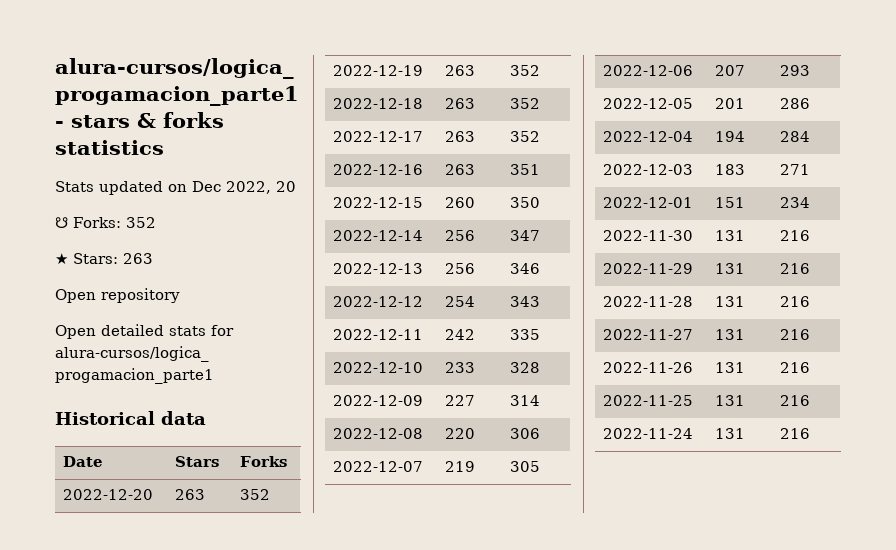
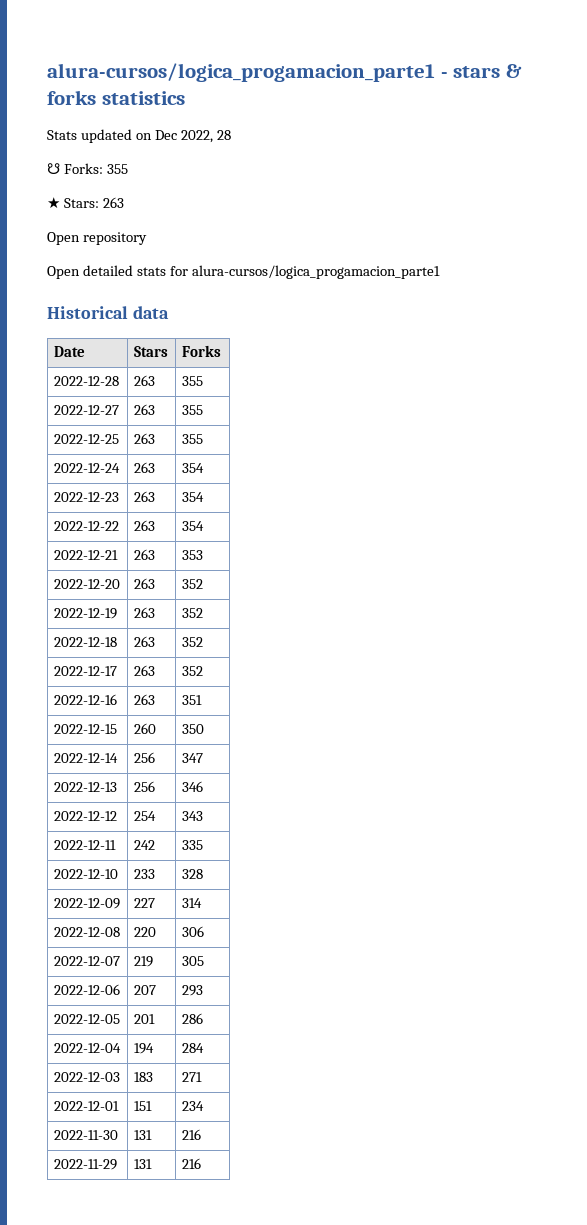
[276,181,296,192] 20 -> [216,130,231,140] 28
[126,217,156,228] 352 -> [106,164,128,174] 355
(288, 461) none -> [53,376,119,386] [133,375,155,386] [181,376,203,386] [53,405,119,415] [133,404,155,415] [181,405,203,415] [53,434,119,444] [133,433,155,444] [181,434,203,444] [53,463,120,473] [133,462,155,473] [181,463,204,473] [53,492,119,502] [133,491,155,502] [181,492,204,502] [53,521,119,531] [133,520,155,531] [181,521,204,531] [53,550,118,560] [133,549,155,560] [181,550,203,560] // 2022-12-28 | 263 | 355 // 2022-12-27 | 263 | 355 // 2022-12-25 | 263 | 355 // 2022-12-24 | 263 | 354 // 2022-12-23 | 263 | 354 // 2022-12-22 | 263 | 354 // 2022-12-21 | 263 | 353
[603,296,694,307] [715,296,746,307] [780,296,811,307] [603,329,694,340] [715,329,746,340] [780,329,811,340] [603,362,694,373] [715,362,746,373] [780,362,811,373] [603,395,694,406] [715,395,746,406] [780,395,811,406] [603,428,694,439] [715,428,746,439] [780,428,811,439] // 2022-11-28 | 131 | 216 // 2022-11-27 | 131 | 216 // 2022-11-26 | 131 | 216 // 2022-11-25 | 131 | 216 // 2022-11-24 | 131 | 216 -> (201, 1163) none

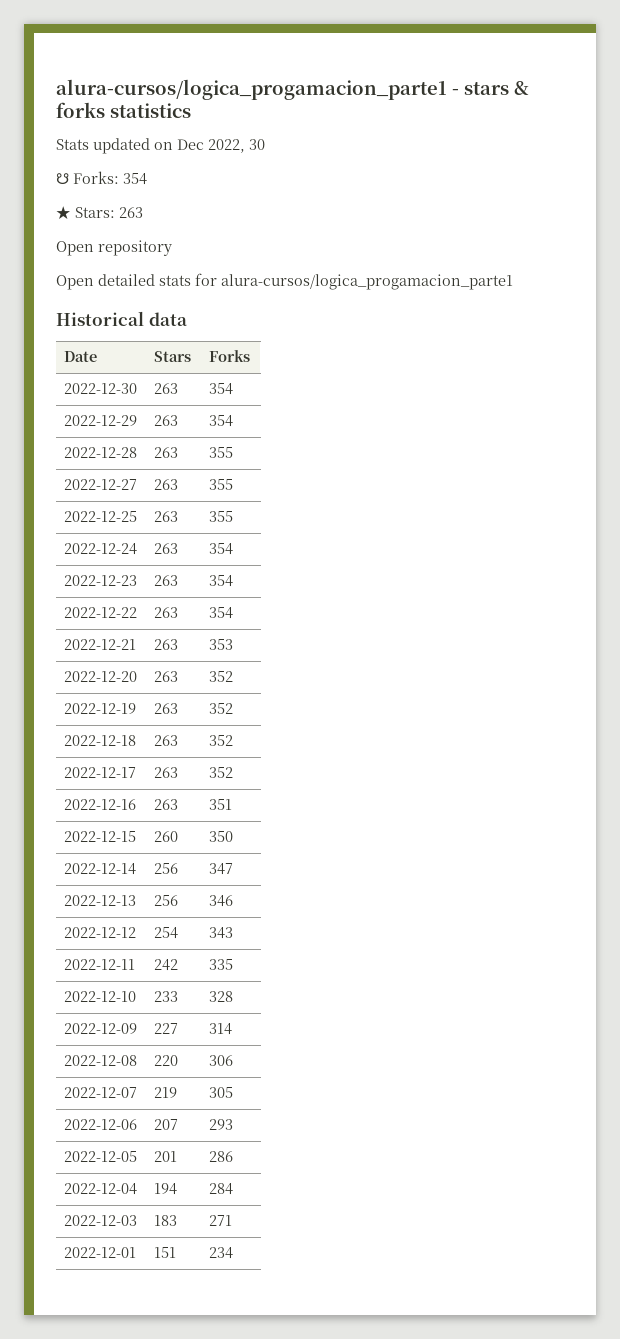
[216,130,231,140] 28 -> [249,139,265,150] 30
[106,164,128,174] 355 -> [123,173,147,185] 354
(221, 351) none -> [64,383,138,394] [154,383,179,394] [209,383,234,395] [64,415,138,426] [154,415,179,426] [209,415,234,427] // 2022-12-30 | 263 | 354 // 2022-12-29 | 263 | 354
[53,1130,118,1140] [133,1130,152,1140] [181,1129,201,1140] [53,1159,117,1170] [133,1159,152,1169] [181,1158,201,1169] // 2022-11-30 | 131 | 216 // 2022-11-29 | 131 | 216 -> (234, 1253) none

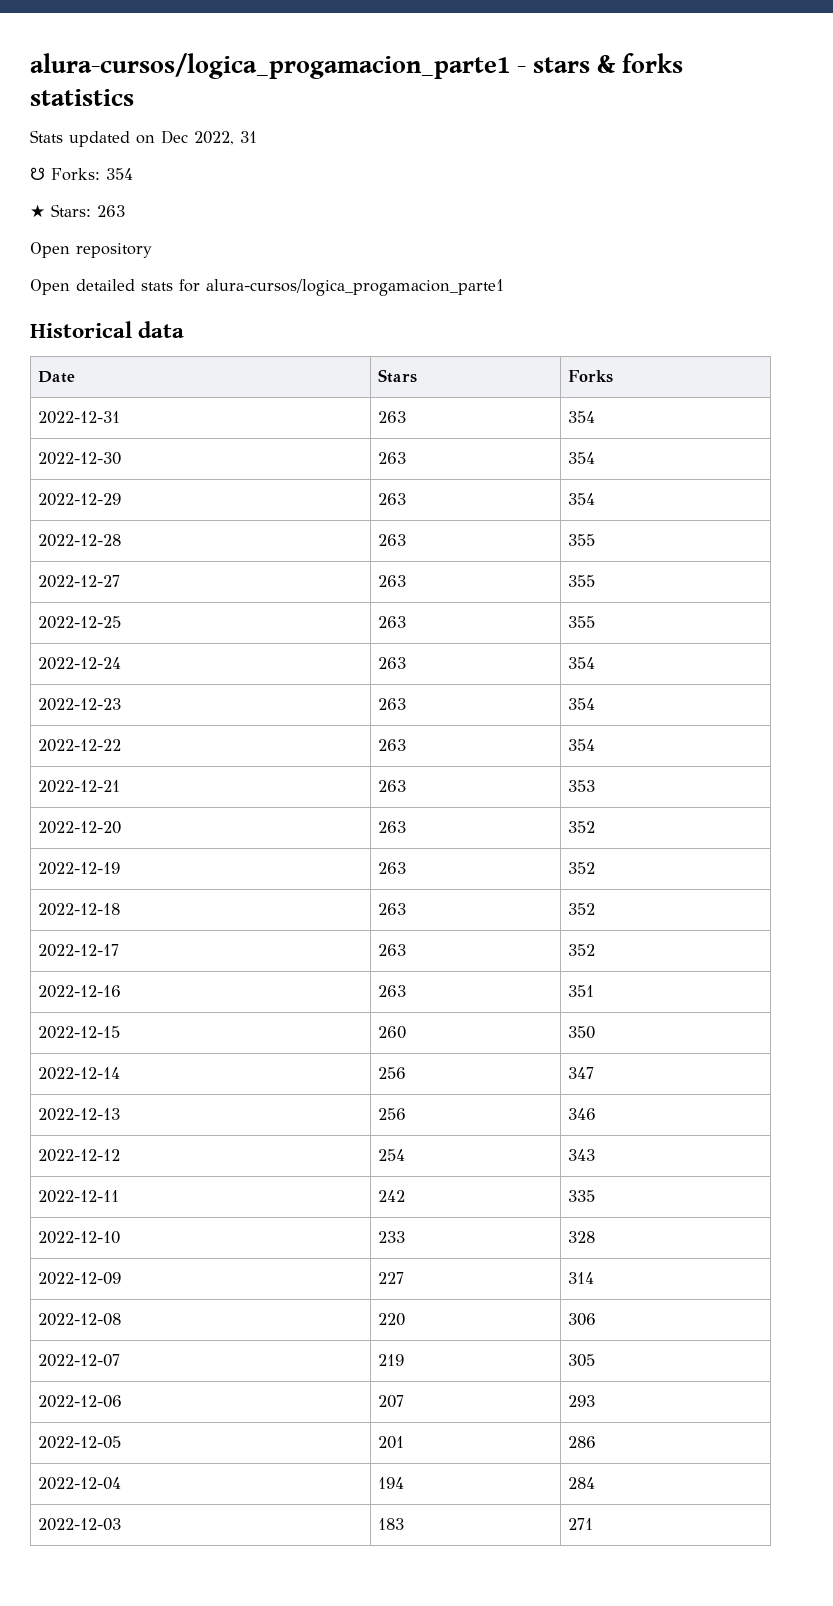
[249,139,265,150] 30 -> [240,131,257,143] 31
(251, 356) none -> [38,411,121,424] [378,411,407,423] [568,411,596,423] // 2022-12-31 | 263 | 354
[64,1247,137,1258] [154,1247,177,1258] [209,1247,234,1259] // 2022-12-01 | 151 | 234 -> (594, 1524) none

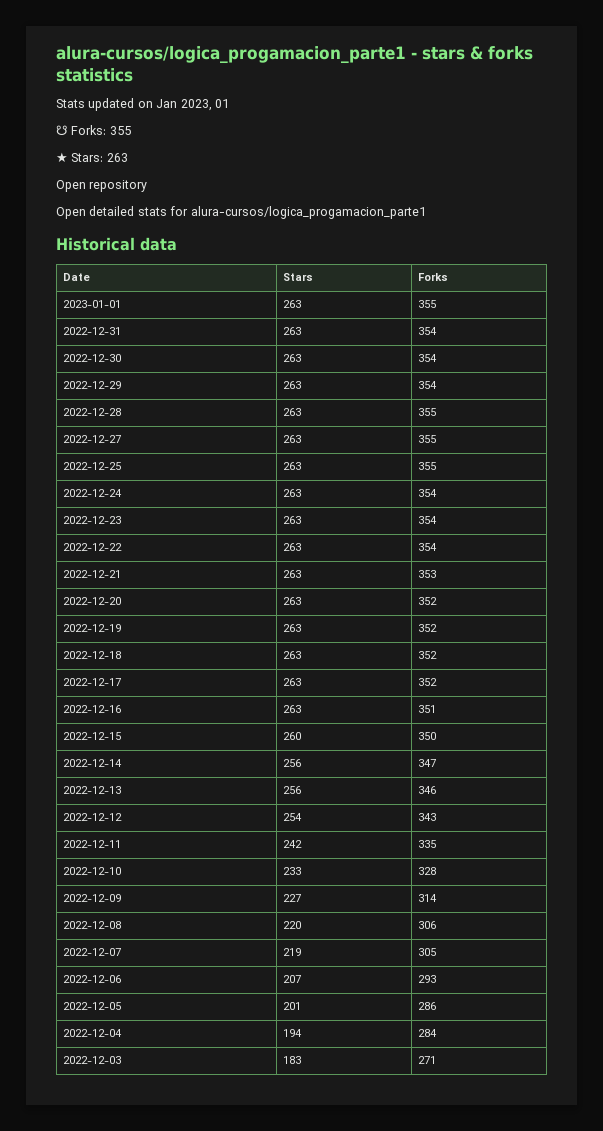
[161,130,257,145] Dec 2022, 31 -> [156,99,229,111] Jan 2023, 01
[106,168,133,180] 354 -> [109,126,131,135] 355
(614, 376) none -> [62,300,121,308] [282,300,301,308] [417,300,436,308] // 2023-01-01 | 263 | 355

